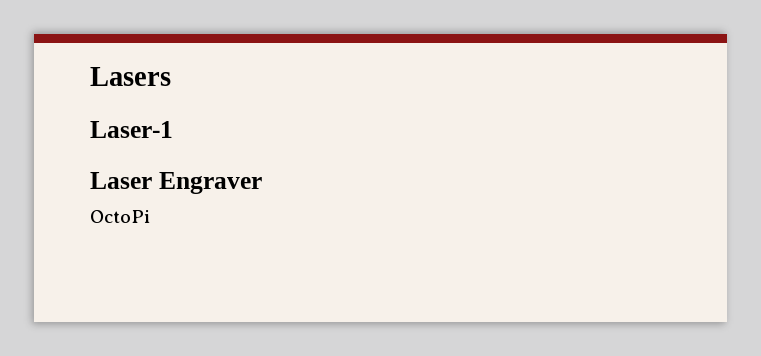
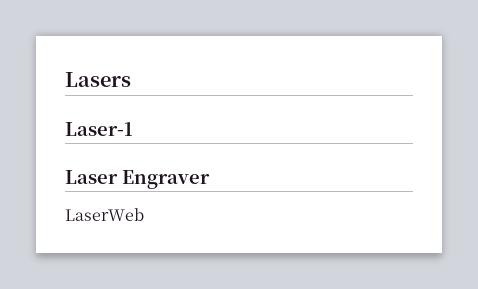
[90,210,150,223] OctoPi -> [65,208,144,221] LaserWeb

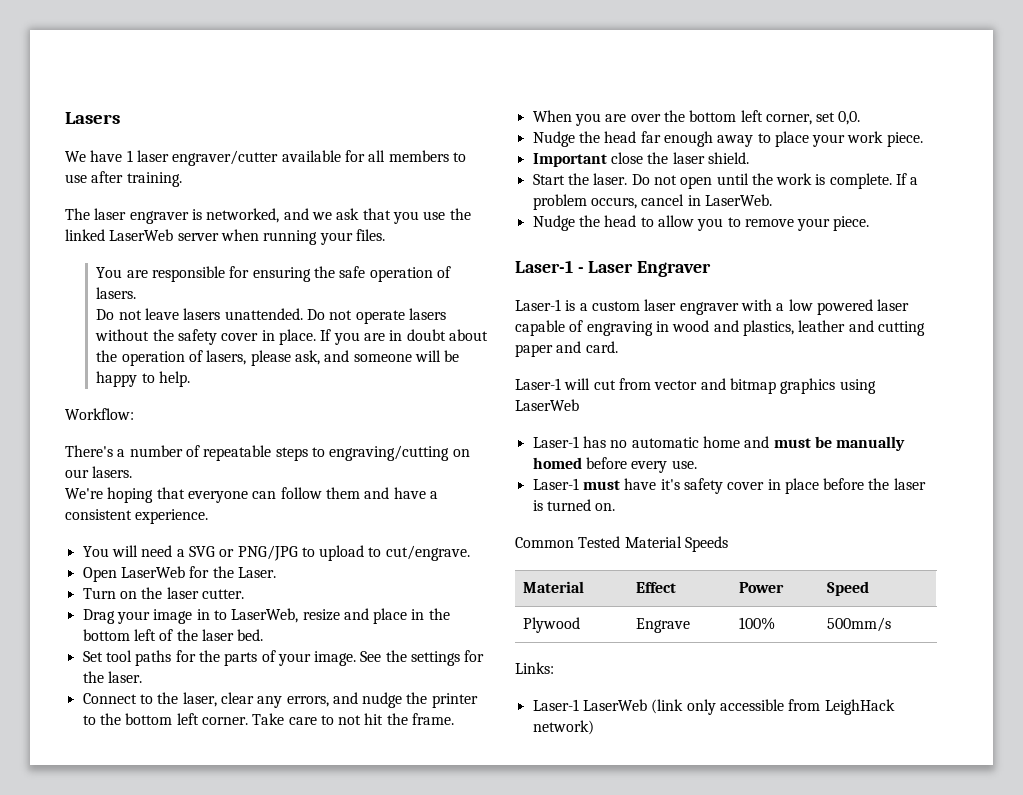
[65,122,133,136] // Laser-1 // -> [65,150,466,166] [65,171,182,187] [65,208,471,224] [65,229,385,245] [96,266,452,282] [96,287,137,299] [96,308,447,324] [95,329,489,345] [96,350,460,366] [96,371,191,387] [65,408,134,420] [65,445,470,461] [65,466,133,478] [65,487,438,503] [65,509,209,524] [82,545,470,561] [82,566,276,582] [82,587,244,599] [82,608,450,624] [82,629,264,641] [82,650,485,666] [82,671,142,683] [82,692,478,708] [82,713,455,725] [532,110,861,126] [532,131,923,147] [532,152,749,167] [532,173,919,189] [532,194,772,210] [532,215,870,231] [515,260,584,273] // We have 1 laser engraver/cutter available for all members to use after training. // The laser engraver is networked, and we ask that you use the linked LaserWeb server when running your files. // You are responsible for ensuring the safe operation of lasers. // Do not leave lasers unattended. Do not operate lasers without the safety cover in place. If you are in doubt about the operation of lasers, please ask, and someone will be happy to help. // Workflow: // There's a number of repeatable steps to engraving/cutting on our lasers. // We're hoping that everyone can follow them and have a consistent experience. // You will need a SVG or PNG/JPG to upload to cut/engrave. // Open LaserWeb for the Laser. // Turn on the laser cutter. // Drag your image in to LaserWeb, resize and place in the bottom left of the laser bed. // Set tool paths for the parts of your image. See the settings for the laser. // Connect to the laser, clear any errors, and nudge the printer to the bottom left corner. Take care to not hit the frame. // When you are over the bottom left corner, set 0,0. // Nudge the head far enough away to place your work piece. // Important close the laser shield. // Start the laser. Do not open until the work is complete. If a problem occurs, cancel in LaserWeb. // Nudge the head to allow you to remove your piece. // Laser-1 -
[65,208,144,221] LaserWeb -> [515,299,910,315] [515,320,925,336] [515,341,618,357] [515,378,876,394] [515,399,579,411] [532,436,906,451] [532,457,697,473] [532,478,926,494] [532,499,616,511] [515,536,728,552] [523,581,585,593] [636,582,677,593] [739,582,785,593] [827,581,870,596] [523,617,581,633] [636,618,691,633] [739,617,776,630] [827,617,892,632] [515,662,554,674] [532,699,895,715] [532,720,594,735] Laser-1 is a custom laser engraver with a low powered laser capable of engraving in wood and plastics, leather and cutting paper and card. // Laser-1 will cut from vector and bitmap graphics using LaserWeb // Laser-1 has no automatic home and must be manually homed before every use. // Laser-1 must have it's safety cover in place before the laser is turned on. // Common Tested Material Speeds // Material | Effect | Power | Speed // Plywood | Engrave | 100% | 500mm/s // Links: // Laser-1 LaserWeb (link only accessible from LeighHack network)

